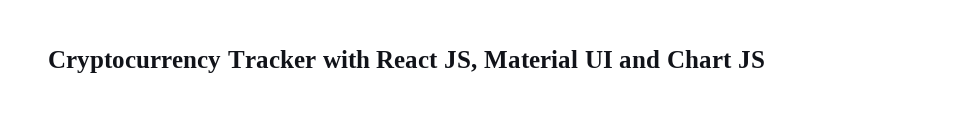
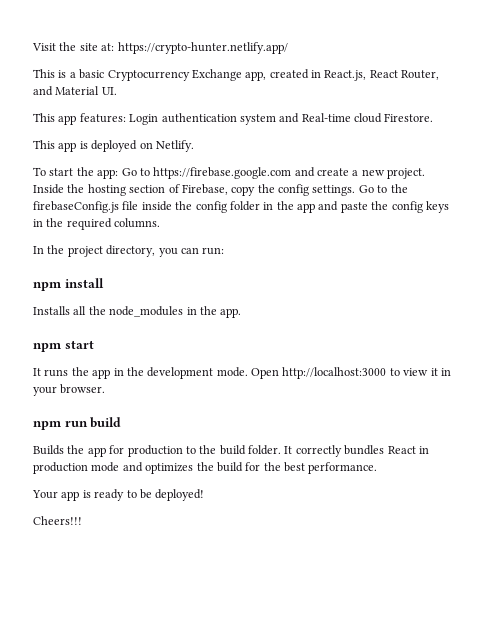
[48,50,765,73] Cryptocurrency Tracker with React JS, Material UI and Chart JS -> [32,42,288,54] [33,69,440,81] [33,86,117,96] [33,113,434,125] [33,140,194,152] [33,167,426,179] [33,184,408,196] [33,201,449,213] [33,218,161,230] [33,245,225,257] [33,278,104,291] [33,306,242,318] [33,340,94,352] [33,367,451,379] [33,384,106,396] [33,417,122,430] [33,445,429,457] [33,462,378,474] [32,489,205,501] [33,516,82,525] Visit the site at: https://crypto-hunter.netlify.app/ // This is a basic Cryptocurrency Exchange app, created in React.js, React Router, and Material UI. // This app features: Login authentication system and Real-time cloud Firestore. // This app is deployed on Netlify. // To start the app: Go to https://firebase.google.com and create a new project. Inside the hosting section of Firebase, copy the config settings. Go to the firebaseConfig.js file inside the config folder in the app and paste the config keys in the required columns. // In the project directory, you can run: // npm install // Installs all the node_modules in the app. // npm start // It runs the app in the development mode. Open http://localhost:3000 to view it in your browser. // npm run build // Builds the app for production to the build folder. It correctly bundles React in production mode and optimizes the build for the best performance. // Your app is ready to be deployed! // Cheers!!!

